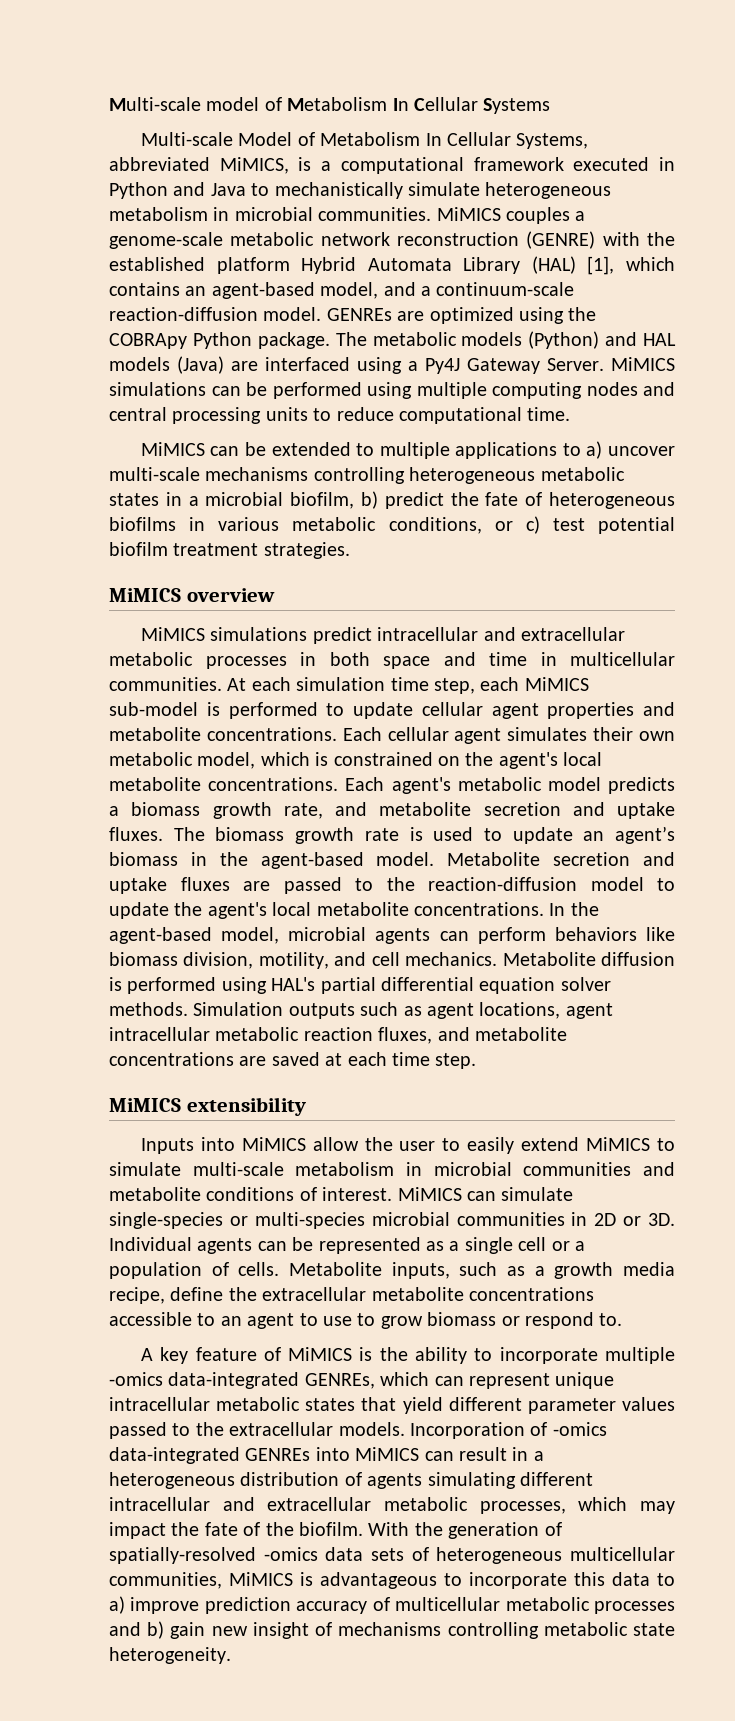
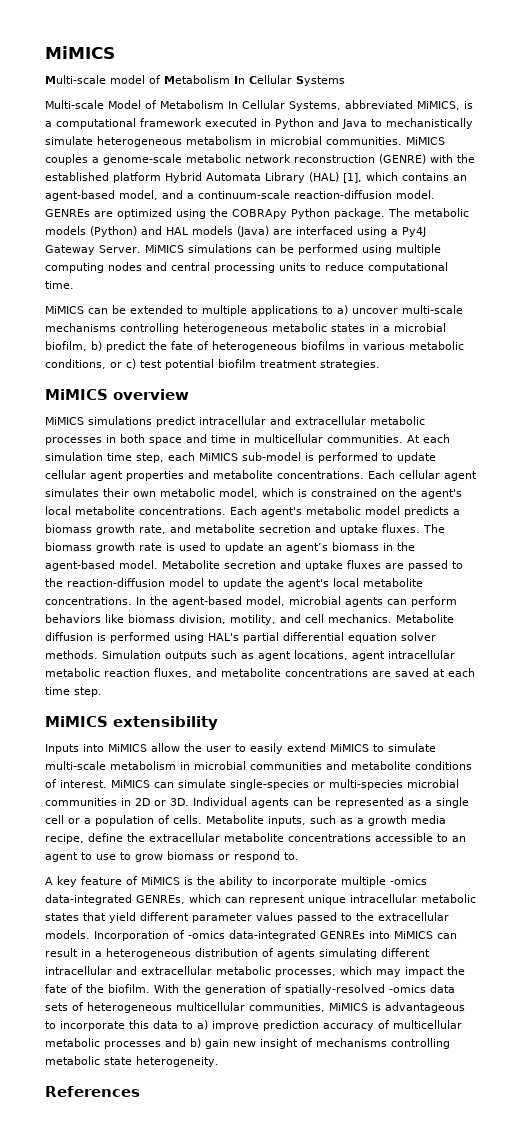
(109, 104) none -> [45,46,115,59] MiMICS //
(231, 1655) none -> [45,1086,140,1097] // References

